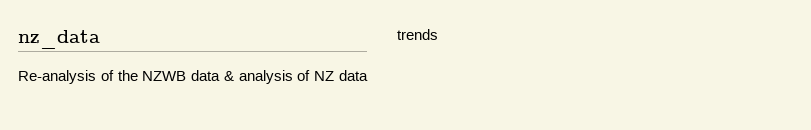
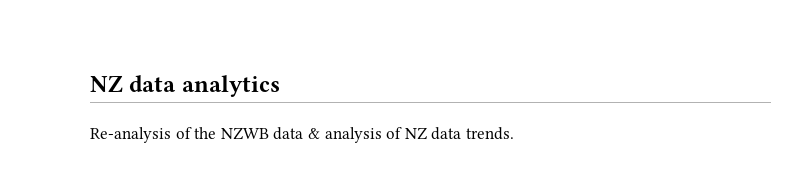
[18,30,100,49] nz_data -> [90,75,280,97] NZ data analytics
[397,29,438,40] trends -> [465,127,514,140] trends.

